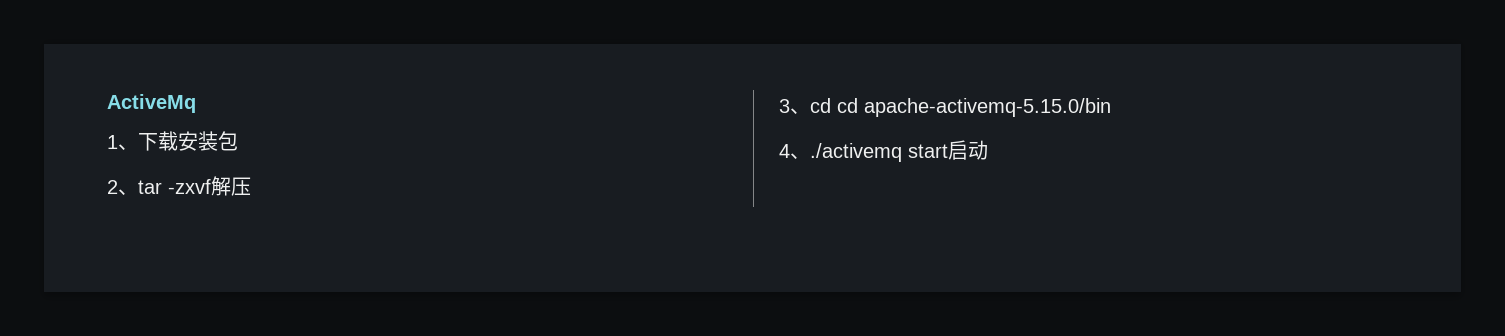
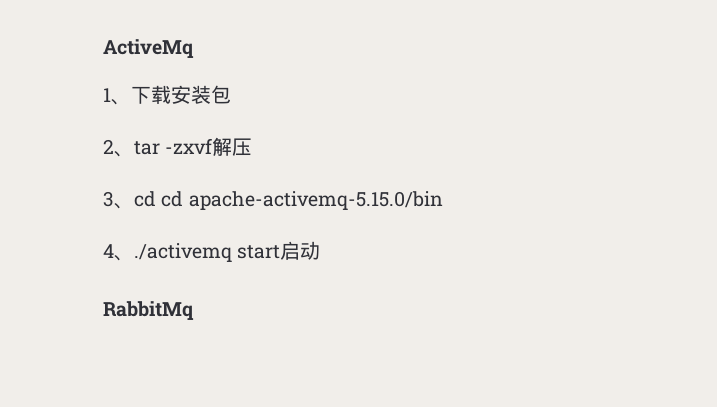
(988, 150) none -> [103,301,194,320] // RabbitMq

